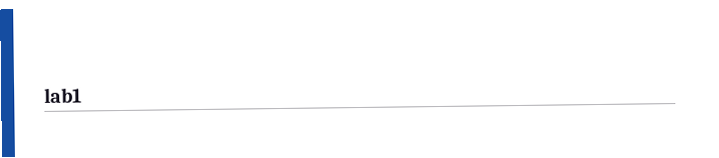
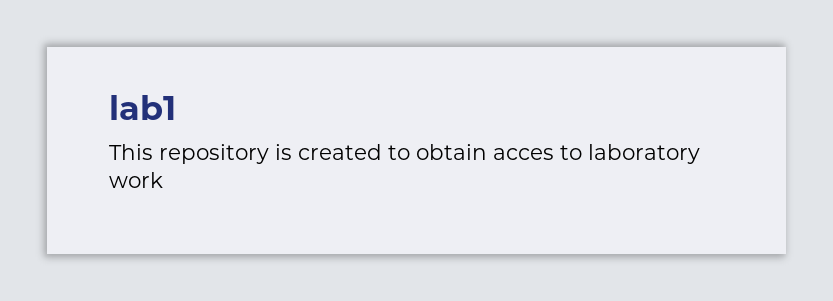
(82, 95) none -> [109,144,700,164] [109,172,163,188] // This repository is created to obtain acces to laboratory work

